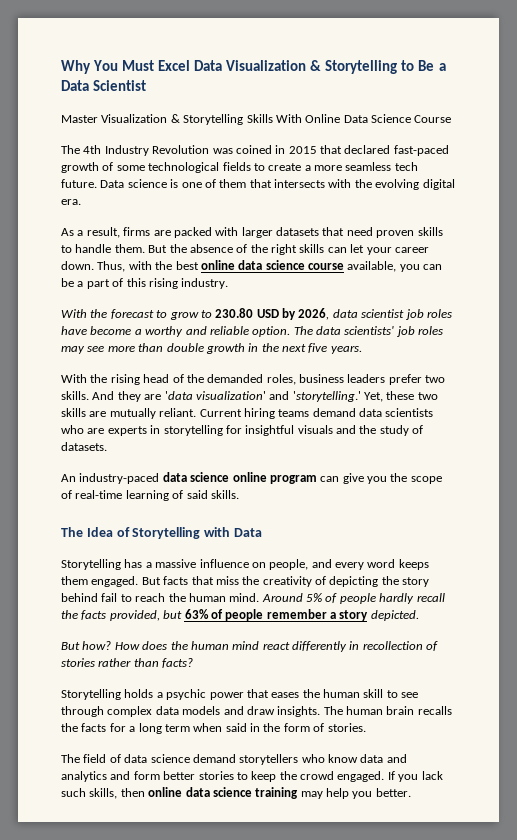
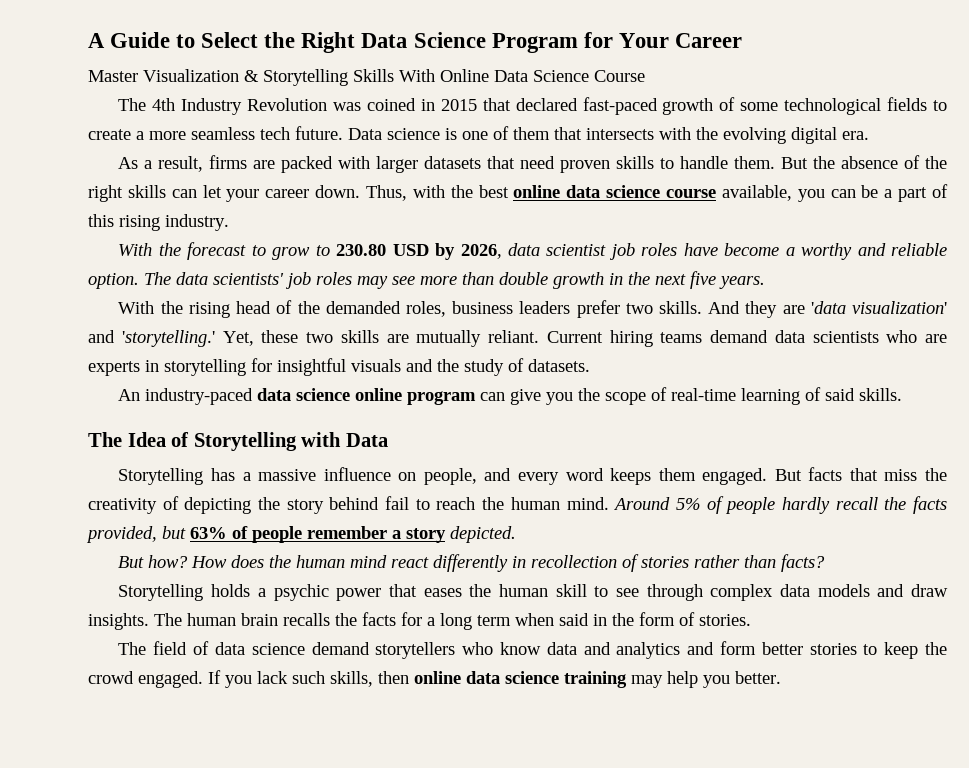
[61,60,446,74] [61,80,147,91] Why You Must Excel Data Visualization & Storytelling to Be a Data Scientist -> [88,32,742,53] A Guide to Select the Right Data Science Program for Your Career

